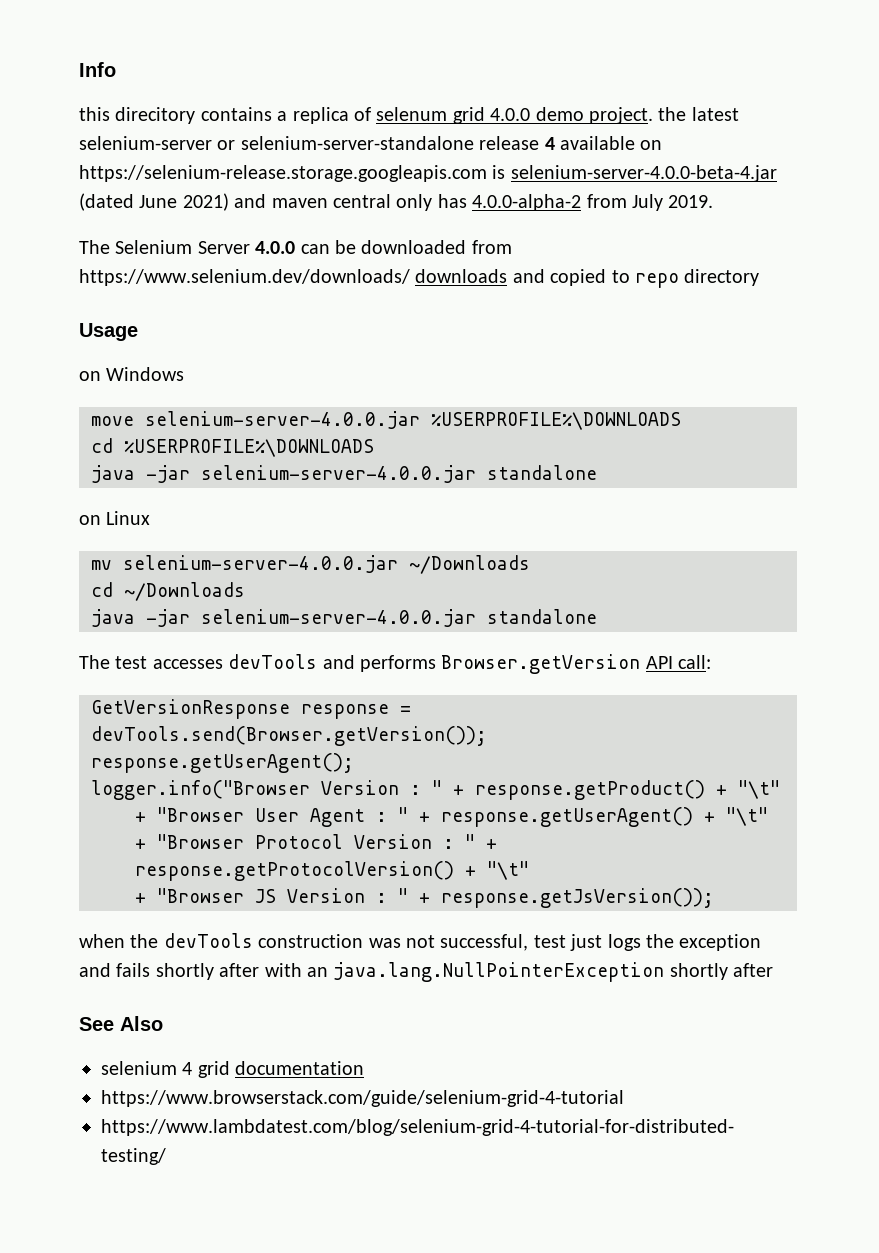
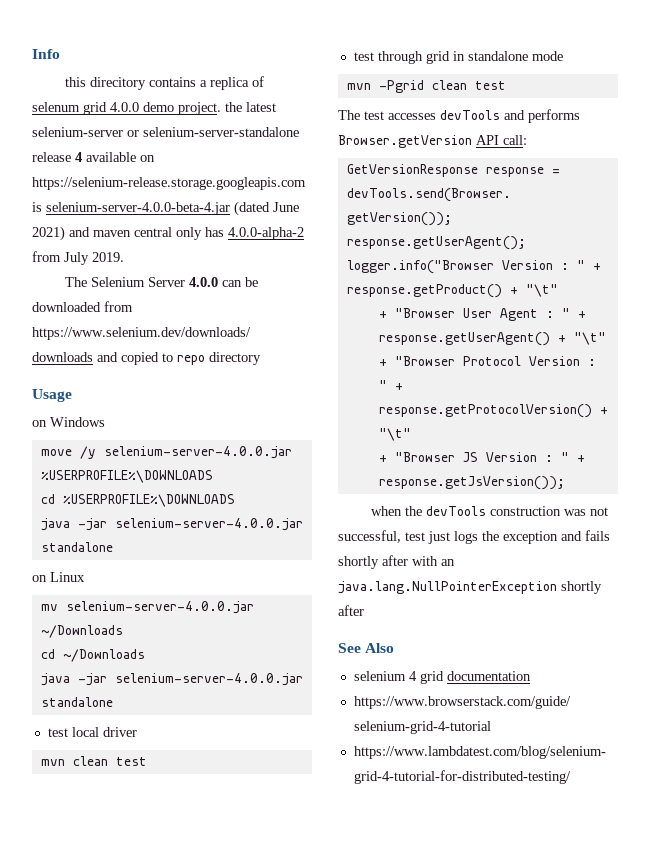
(134, 421) none -> [79,446,96,459] /y
(597, 616) none -> [47,727,137,737] [40,756,147,766] [353,51,563,64] [346,80,506,93] // test local driver // mvn clean test // test through grid in standalone mode // mvn -Pgrid clean test

